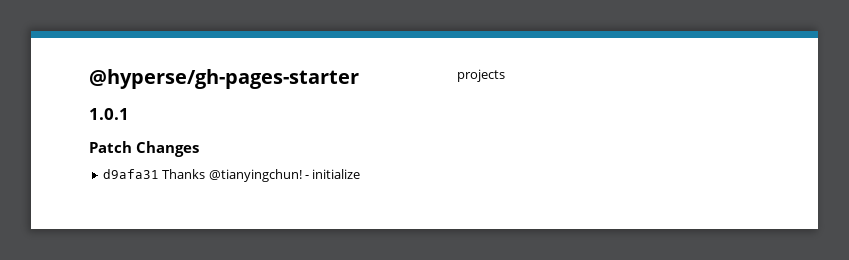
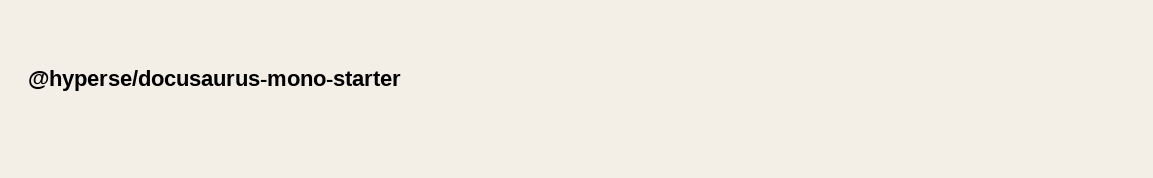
[89,69,359,89] [89,108,129,120] [89,141,199,157] [102,169,361,182] [456,69,505,82] @hyperse/gh-pages-starter // 1.0.1 // Patch Changes // d9afa31 Thanks @tianyingchun! - initialize projects -> [28,70,401,91] @hyperse/docusaurus-mono-starter

